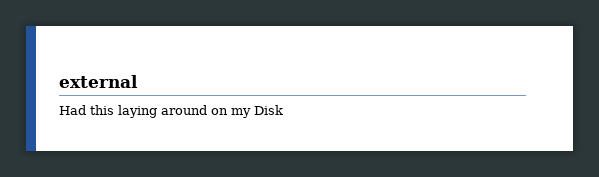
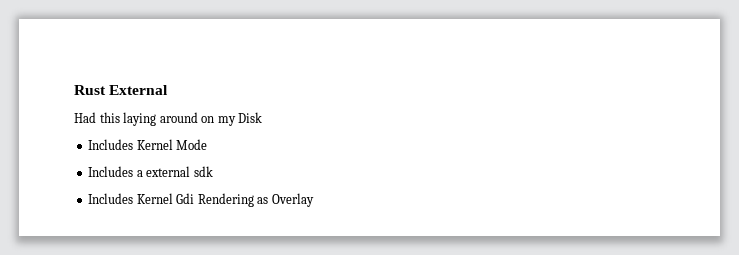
[59,75,138,88] external -> [74,85,169,95] Rust External
(283, 110) none -> [88,139,208,150] [88,166,213,177] [88,193,314,207] // Includes Kernel Mode // Includes a external sdk // Includes Kernel Gdi Rendering as Overlay

